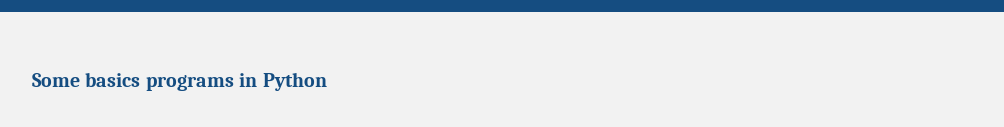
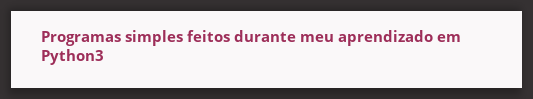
[32,72,327,91] Some basics programs in Python -> [41,30,461,46] [41,49,104,65] Programas simples feitos durante meu aprendizado em Python3

